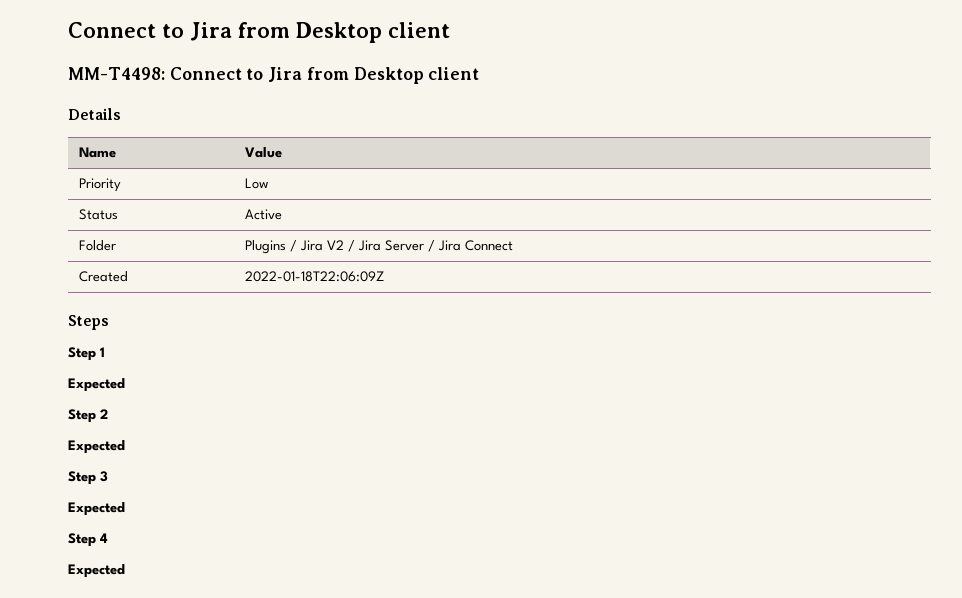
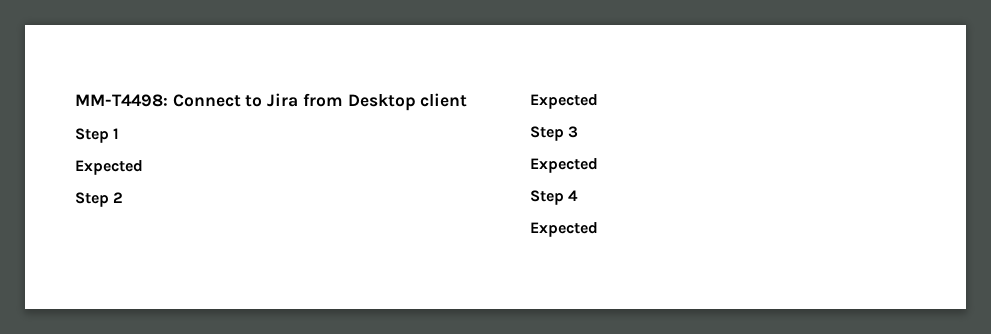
[68,22,450,43] Connect to Jira from Desktop client // -> (75, 100) none
[68,108,121,120] [78,147,116,158] [244,147,282,158] [78,178,121,192] [244,178,268,189] [78,209,118,220] [244,209,282,220] [78,240,116,251] [244,240,513,254] [78,271,128,282] [244,271,384,282] [68,315,109,330] // Details // Name | Value // Priority | Low // Status | Active // Folder | Plugins / Jira V2 / Jira Server / Jira Connect // Created | 2022-01-18T22:06:09Z // Steps -> (468, 100) none

